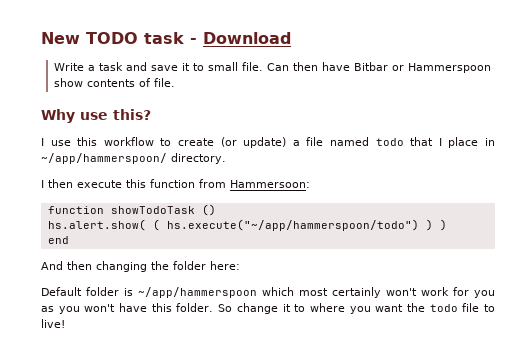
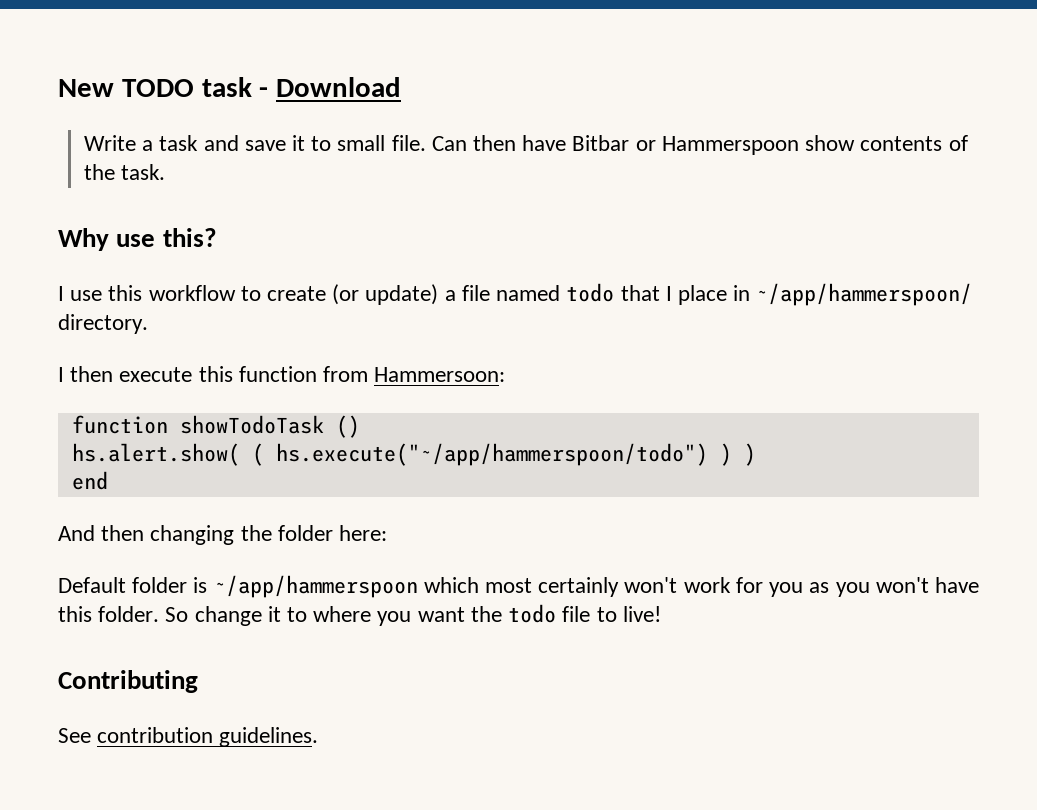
[153,78,175,87] file. -> [83,164,166,180] the task.
(65, 323) none -> [58,670,198,693] [58,727,319,747] // Contributing // See contribution guidelines.

